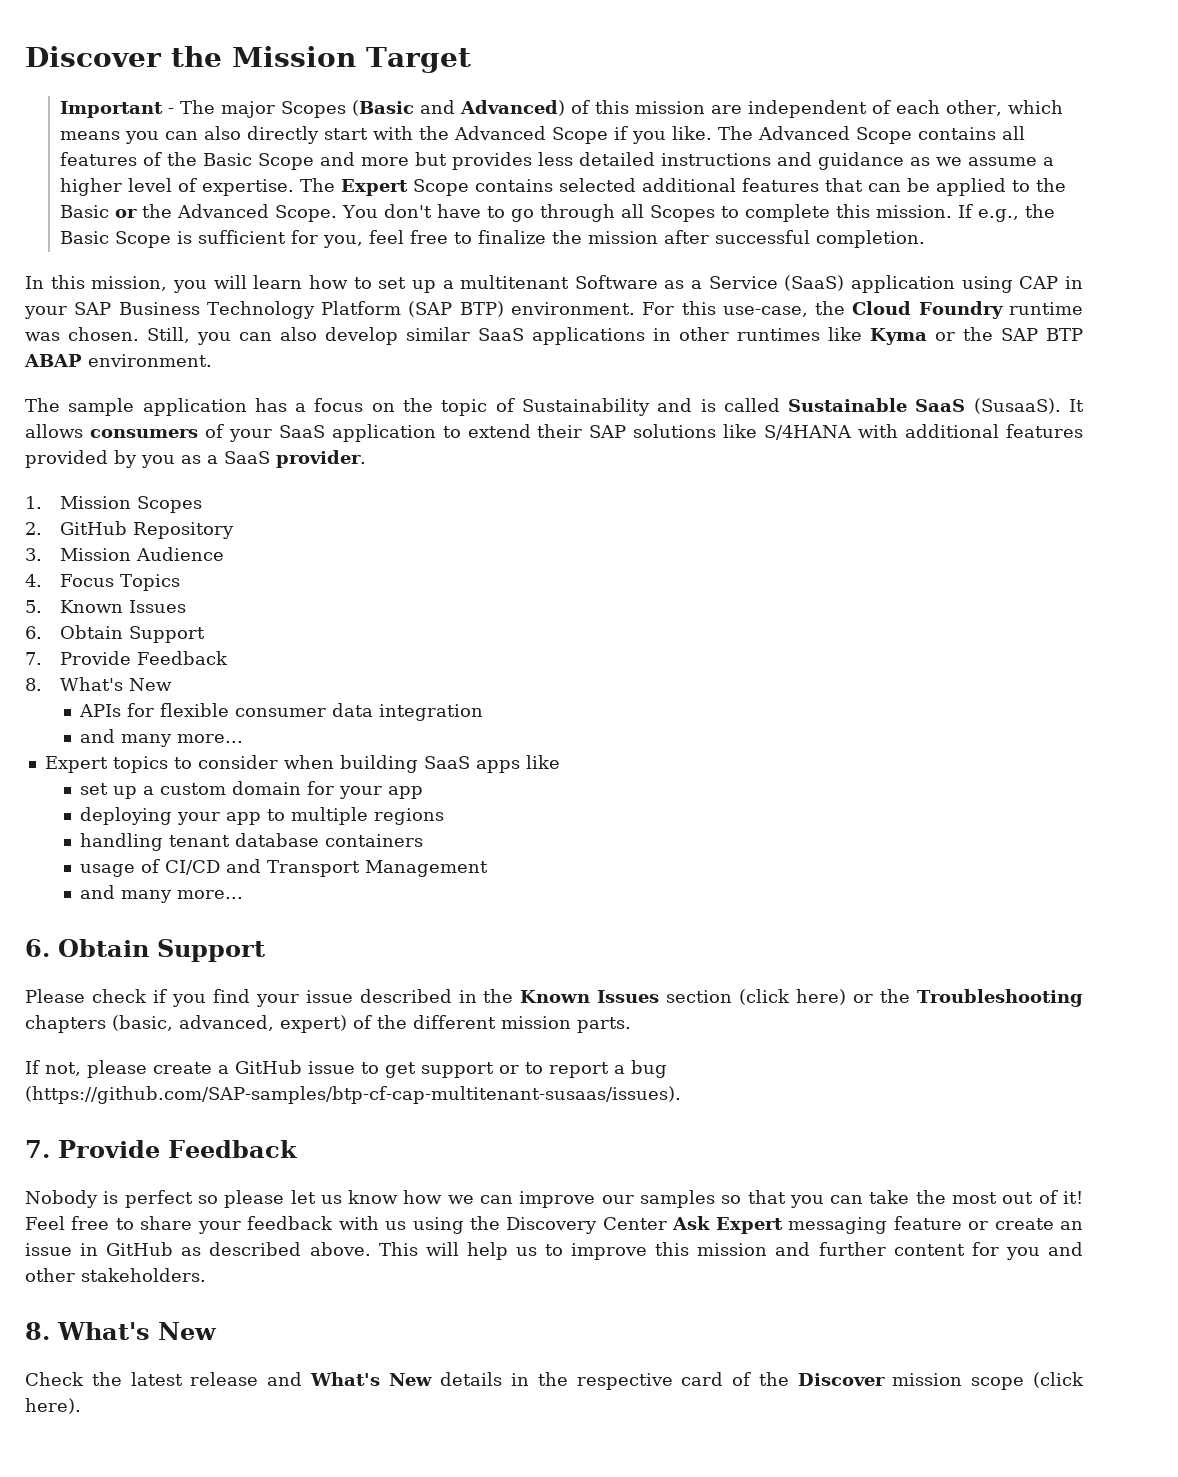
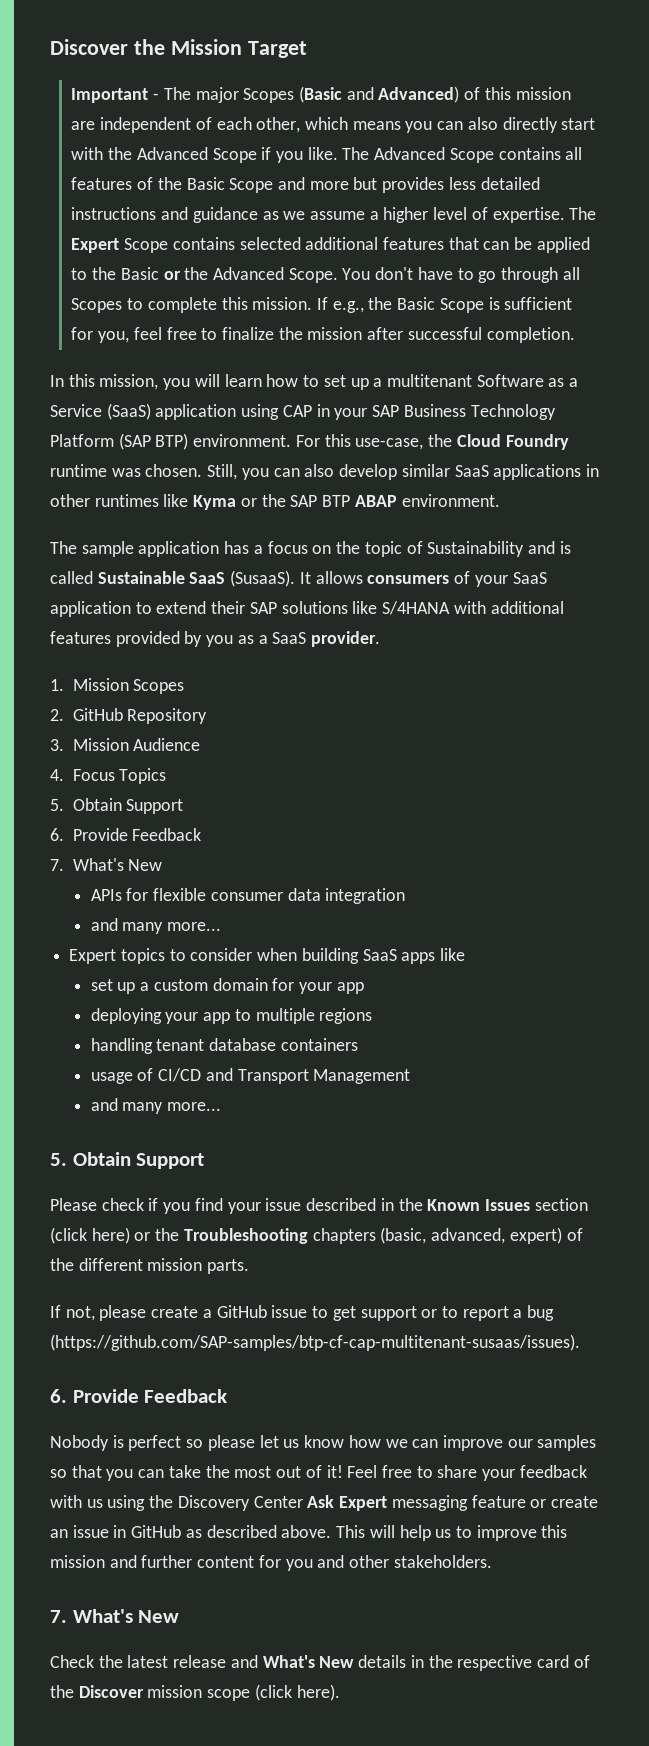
[60,600,187,613] [25,625,206,643] [25,651,229,665] [25,678,42,691] Known Issues // 6. Obtain Support // 7. Provide Feedback // 8. -> [72,798,184,814] [50,828,202,841] [50,859,64,871] Obtain Support // 6. Provide Feedback // 7.
[25,939,50,957] 6. -> [50,1153,67,1166] 5.
[25,1140,50,1158] 7. -> [50,1389,67,1403] 6.
[25,1322,50,1340] 8. -> [50,1610,67,1623] 7.

